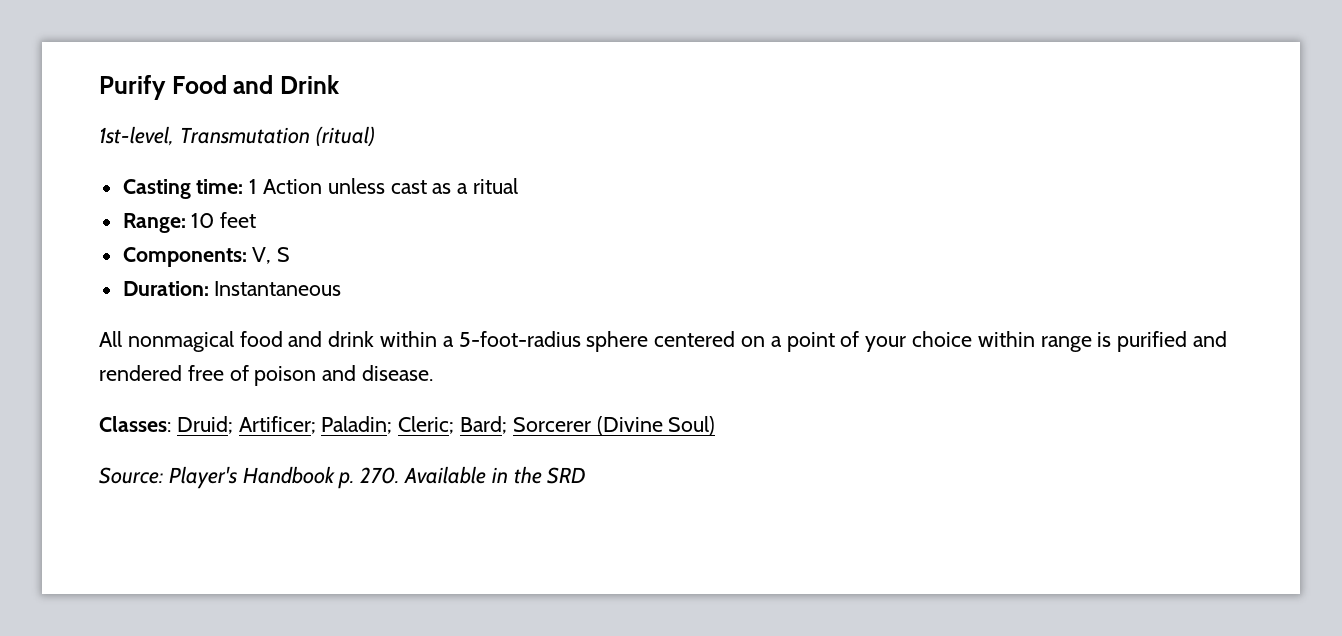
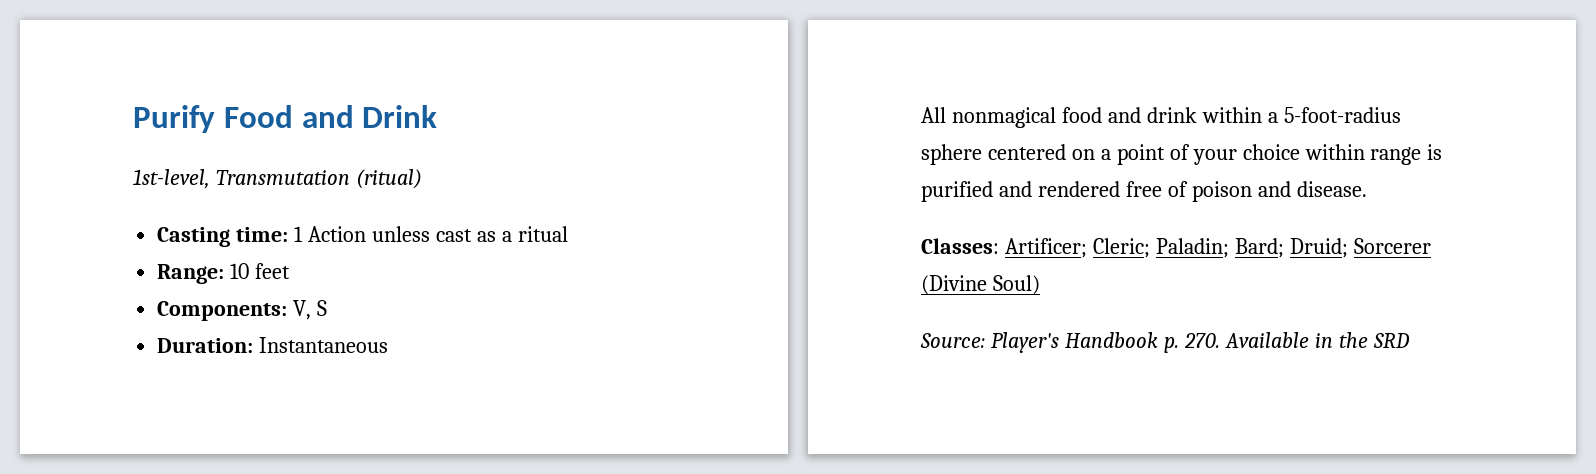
[176,416,508,434] Druid; Artificer; Paladin; Cleric; Bard; -> [1004,238,1348,258] Artificer; Cleric; Paladin; Bard; Druid;

